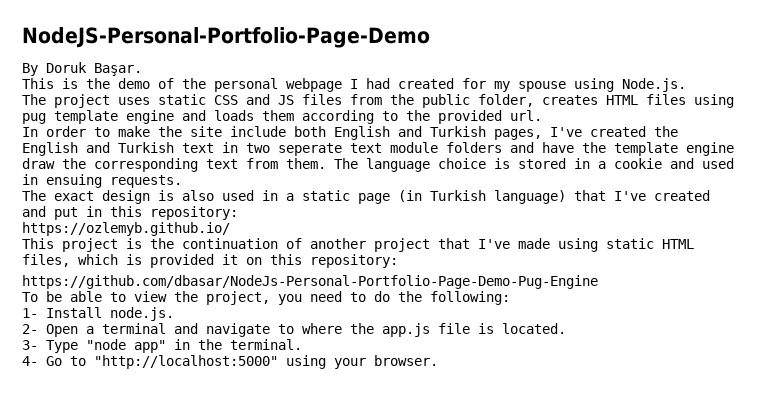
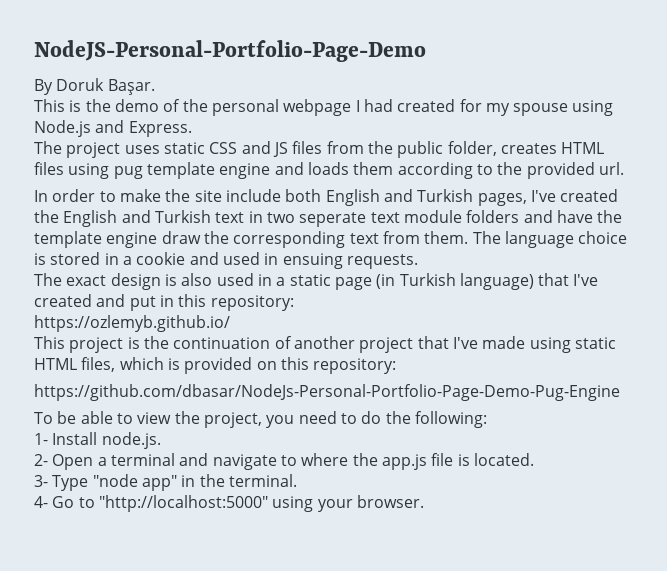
[622,78,686,92] Node.js. -> [34,120,192,137] Node.js and Express.
[222,254,238,265] it -> (253, 365) none

